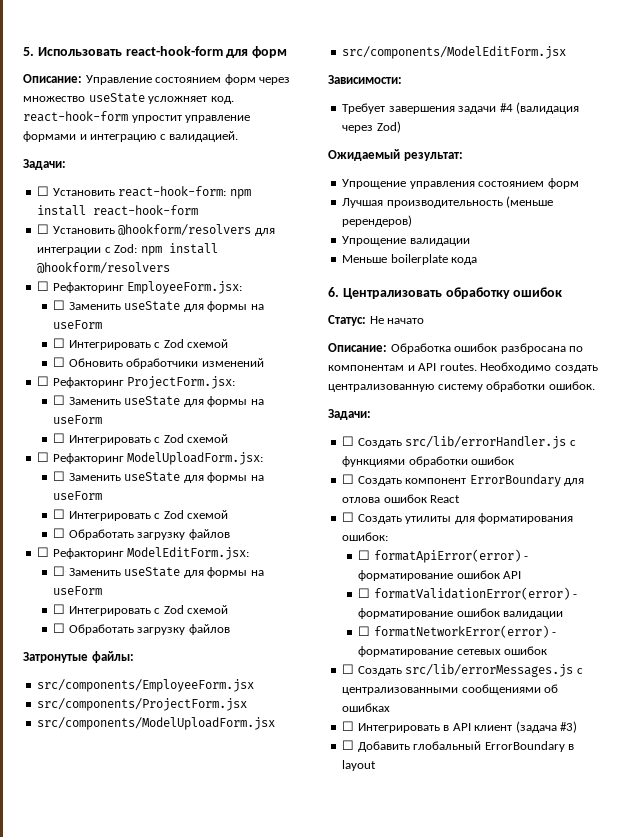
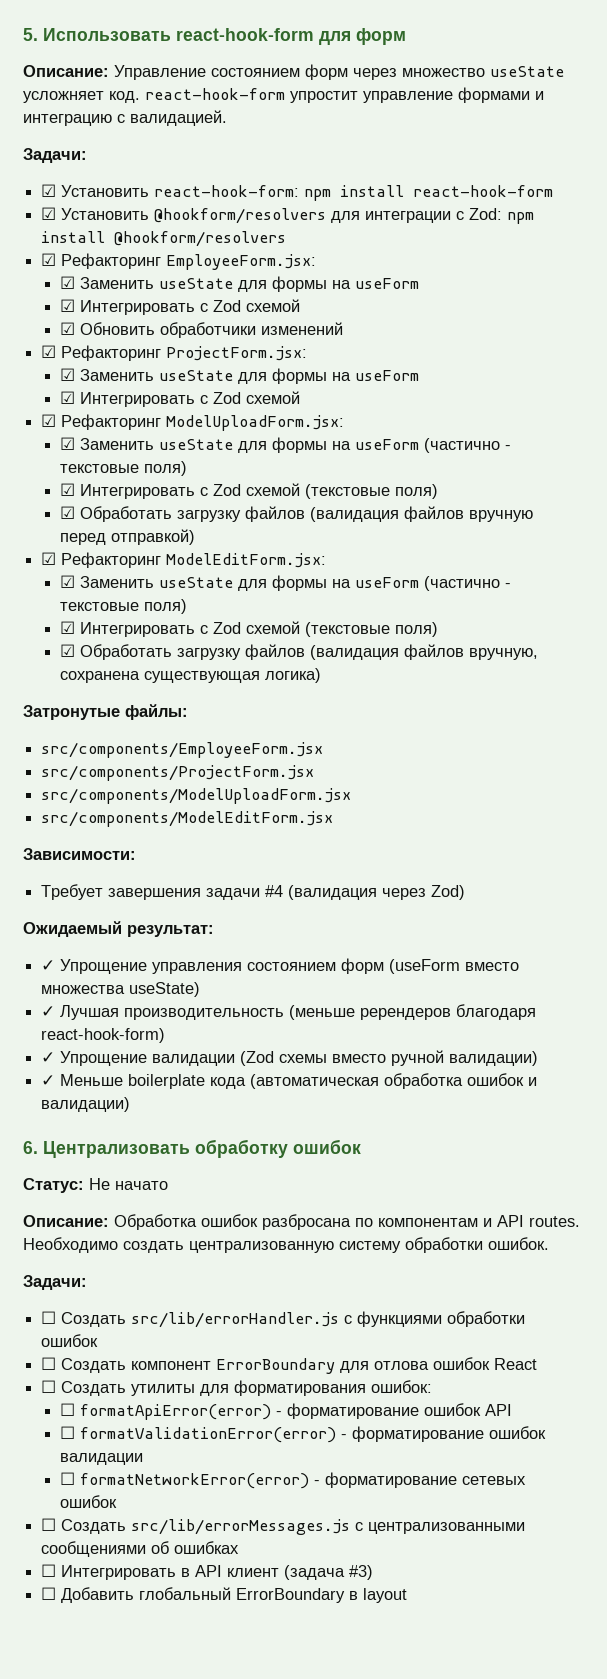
[37,186,50,196] ☐ -> [41,184,57,197] ☑
[37,224,50,234] ☐ -> [41,207,57,220] ☑
[37,281,50,291] ☐ -> [41,253,57,266] ☑
[53,300,264,312] [53,320,103,329] [53,338,229,350] [53,357,66,367] ☐ Заменить useState для формы на useForm // ☐ Интегрировать с Zod схемой // ☐ -> [60,276,420,292] [60,299,301,315] [60,322,76,335] ☑ Заменить useState для формы на useForm // ☑ Интегрировать с Zod схемой // ☑
[37,376,50,386] ☐ -> [41,345,57,358] ☑
[53,395,264,407] [53,415,103,424] [53,433,229,445] [37,452,50,462] ☐ Заменить useState для формы на useForm // ☐ Интегрировать с Zod схемой // ☐ -> [60,368,420,384] [60,391,301,407] [41,414,57,427] ☑ Заменить useState для формы на useForm // ☑ Интегрировать с Zod схемой // ☑
[53,471,264,483] [53,491,103,500] [53,509,229,521] [53,528,230,540] [37,547,50,557] ☐ Заменить useState для формы на useForm // ☐ Интегрировать с Zod схемой // ☐ Обработать загрузку файлов // ☐ -> [60,437,512,453] [60,461,188,476] [60,483,439,499] [60,506,534,522] [60,529,196,545] [41,552,57,565] ☑ Заменить useState для формы на useForm (частично - текстовые поля) // ☑ Интегрировать с Zod схемой (текстовые поля) // ☑ Обработать загрузку файлов (валидация файлов вручную перед отправкой) // ☑
[53,566,264,578] [53,586,103,595] [53,604,229,616] [53,623,230,635] ☐ Заменить useState для формы на useForm // ☐ Интегрировать с Zod схемой // ☐ Обработать загрузку файлов -> [60,575,512,591] [60,599,188,614] [60,621,439,637] [60,644,539,660] [60,668,322,683] ☑ Заменить useState для формы на useForm (частично - текстовые поля) // ☑ Интегрировать с Zod схемой (текстовые поля) // ☑ Обработать загрузку файлов (валидация файлов вручную, сохранена существующая логика)
(463, 156) none -> [41,960,56,971] ✓
[342,196,554,208] [342,215,413,227] [342,236,470,246] [342,254,478,265] // Лучшая производительность (меньше ререндеров) // Упрощение валидации // Меньше boilerplate кода -> [389,959,520,974] [41,982,201,997] [41,1004,537,1020] [41,1028,166,1043] [41,1050,539,1066] [41,1073,538,1089] [41,1097,131,1112] (useForm вместо множества useState) // ✓ Лучшая производительность (меньше ререндеров благодаря react-hook-form) // ✓ Упрощение валидации (Zod схемы вместо ручной валидации) // ✓ Меньше boilerplate кода (автоматическая обработка ошибок и валидации)

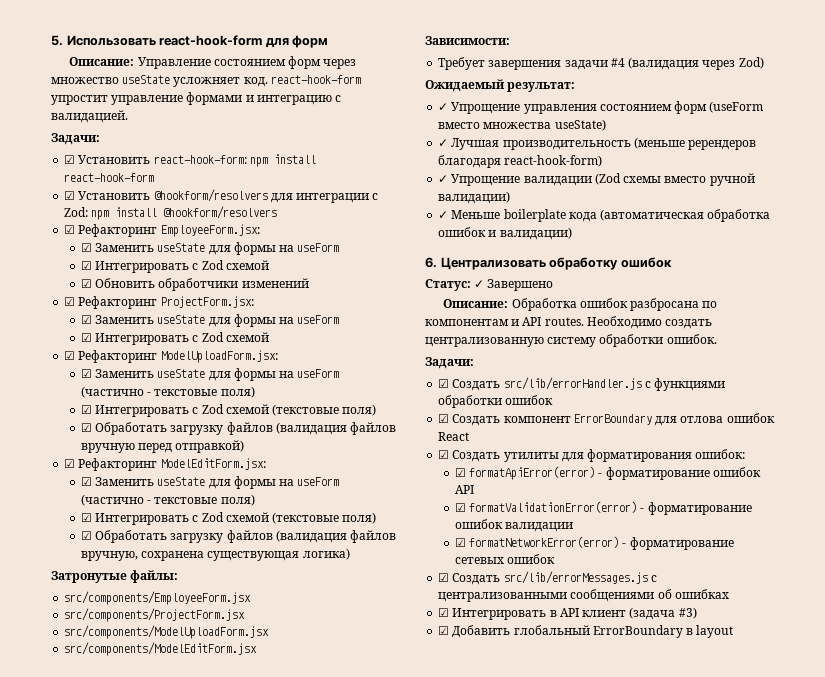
[89,1178,168,1190] Не начато -> [474,279,554,291] ✓ Завершено
[41,1311,57,1324] ☐ -> [438,379,450,388] ☑
[41,1357,57,1370] ☐ -> [438,414,450,423] ☑
[41,1380,57,1393] ☐ -> [438,450,450,459] ☑
[60,1403,76,1416] ☐ -> [454,468,466,477] ☑
[60,1426,76,1439] ☐ -> [454,503,466,512] ☑
[60,1472,76,1485] ☐ -> [454,538,466,547] ☑
[41,1518,57,1531] ☐ -> [438,573,450,582] ☑
[41,1564,57,1577] ☐ -> [438,608,450,617] ☑
[41,1587,57,1600] ☐ -> [438,626,450,635] ☑

